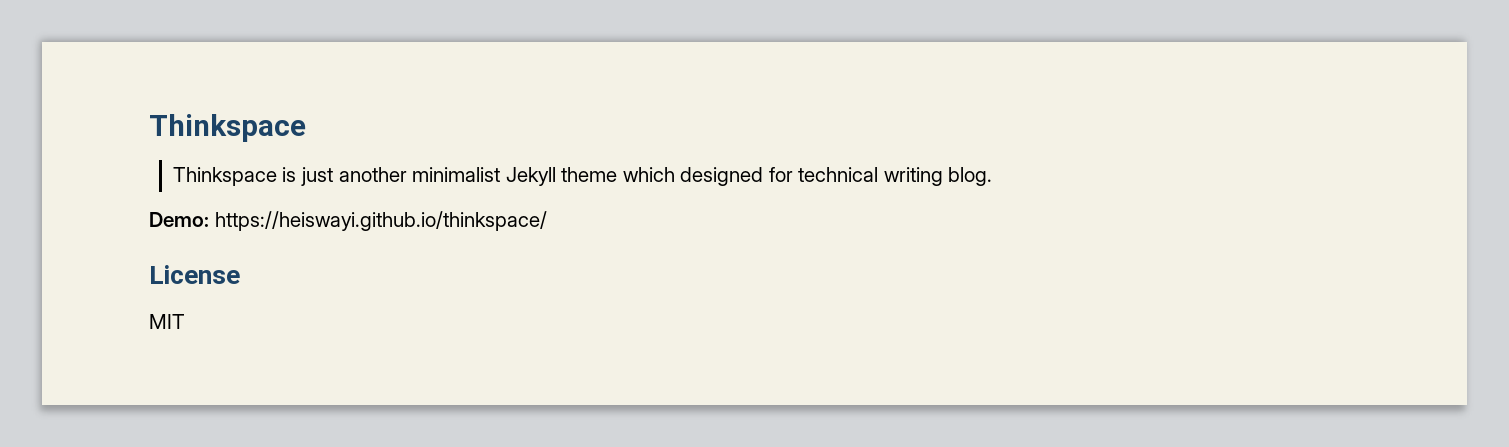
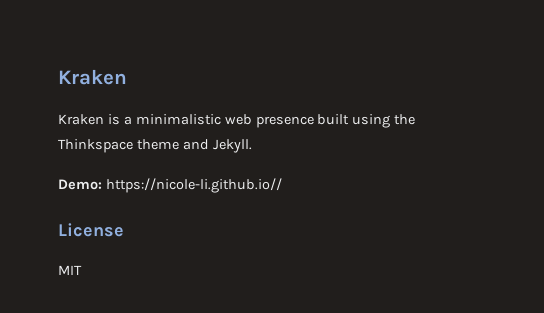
[149,114,306,142] [172,167,993,186] Thinkspace // Thinkspace is just another minimalist Jekyll theme which designed for technical writing blog. -> [58,69,127,85] [58,114,416,128] [58,139,252,153] Kraken // Kraken is a minimalistic web presence built using the Thinkspace theme and Jekyll.
[214,211,547,231] https://heiswayi.github.io/thinkspace/ -> [105,178,282,193] https://nicole-li.github.io//

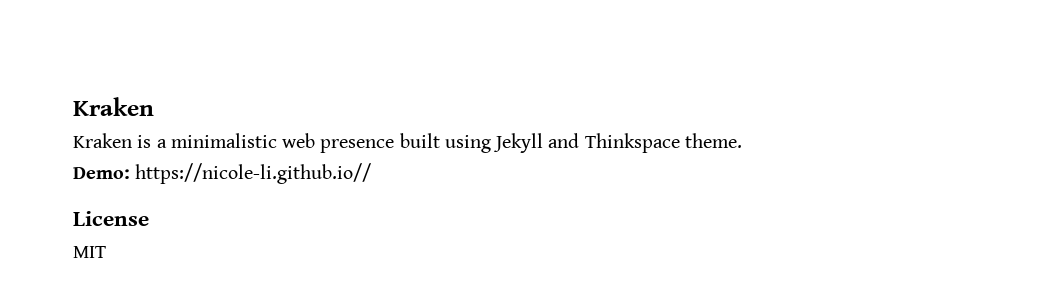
[394,114,416,125] [58,139,252,153] the Thinkspace theme and Jekyll. -> [493,133,742,153] Jekyll and Thinkspace theme.

